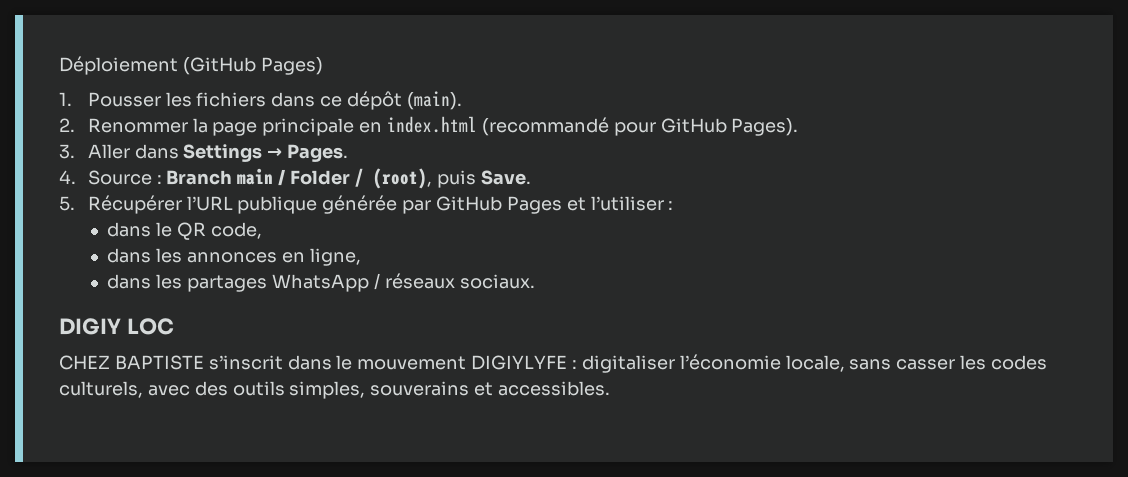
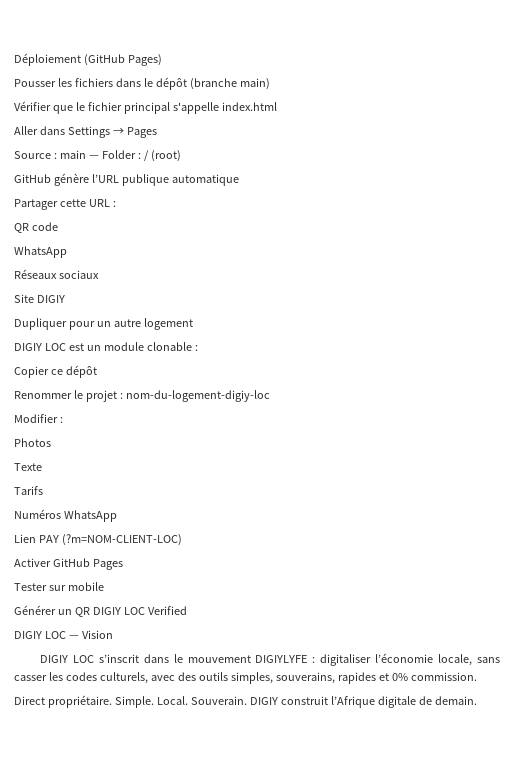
[59,92,72,106] 1. -> (162, 60) none
[320,91,462,110] [59,116,799,136] [59,144,349,162] [59,168,531,189] [59,195,674,214] [107,222,263,240] [107,248,361,266] [107,273,535,292] [59,318,174,335] [59,355,204,370] ce dépôt (main). // 2. Renommer la page principale en index.html (recommandé pour GitHub Pages). // 3. Aller dans Settings → Pages. // 4. Source : Branch main / Folder / (root), puis Save. // 5. Récupérer l’URL publique générée par GitHub Pages et l’utiliser : // dans le QR code, // dans les annonces en ligne, // dans les partages WhatsApp / réseaux sociaux. // DIGIY LOC // CHEZ BAPTISTE -> [143,77,270,90] [14,101,277,114] [14,126,157,138] [14,150,181,162] [14,173,239,186] [14,199,116,210] [14,222,58,233] [14,246,67,258] [14,269,99,279] [14,294,65,303] [14,318,193,330] [14,342,198,351] [14,365,97,378] [14,390,270,402] [14,414,63,423] [14,438,51,447] [14,463,42,471] [14,486,43,495] [14,509,117,522] [14,534,182,546] [14,558,123,570] [14,582,104,591] [14,605,187,617] [14,630,113,639] [39,655,94,663] le dépôt (branche main) // Vérifier que le fichier principal s'appelle index.html // Aller dans Settings → Pages // Source : main — Folder : / (root) // GitHub génère l’URL publique automatique // Partager cette URL : // QR code // WhatsApp // Réseaux sociaux // Site DIGIY // Dupliquer pour un autre logement // DIGIY LOC est un module clonable : // Copier ce dépôt // Renommer le projet : nom-du-logement-digiy-loc // Modifier : // Photos // Texte // Tarifs // Numéros WhatsApp // Lien PAY (?m=NOM-CLIENT-LOC) // Activer GitHub Pages // Tester sur mobile // Générer un QR DIGIY LOC Verified // DIGIY LOC — Vision // DIGIY LOC
[370,381,611,396] souverains et accessibles. -> [275,672,477,684] [14,695,477,708] souverains, rapides et 0% commission. // Direct propriétaire. Simple. Local. Souverain. DIGIY construit l’Afrique digitale de demain.

